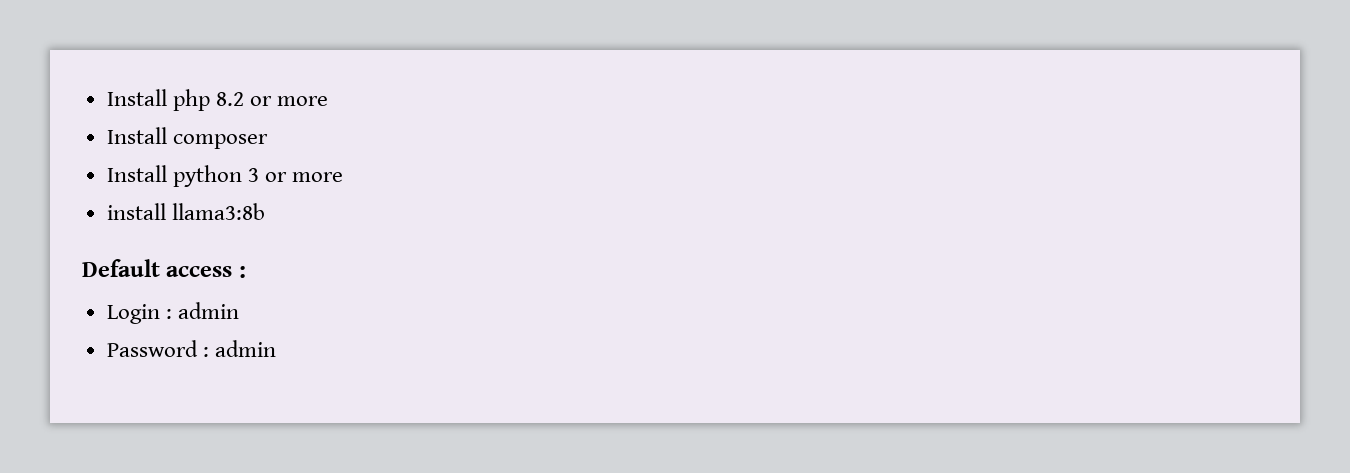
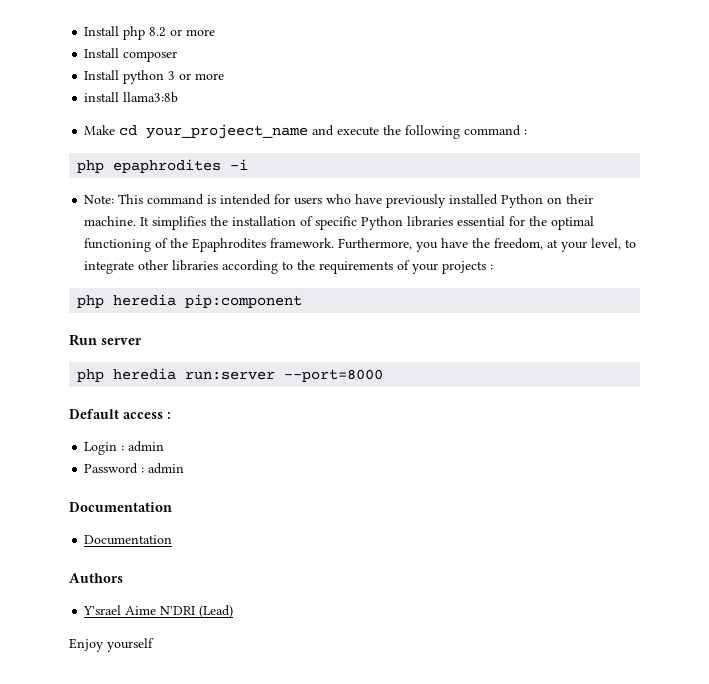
(265, 211) none -> [84,124,528,139] [77,159,249,173] [84,194,594,208] [84,216,595,230] [84,238,637,252] [84,260,494,274] [77,294,303,308] [69,334,142,346] [77,368,384,382] // Make cd your_projeect_name and execute the following command : // php epaphrodites -i // Note: This command is intended for users who have previously installed Python on their machine. It simplifies the installation of specific Python libraries essential for the optimal functioning of the Epaphrodites framework. Furthermore, you have the freedom, at your level, to integrate other libraries according to the requirements of your projects : // php heredia pip:component // Run server // php heredia run:server --port=8000
(276, 348) none -> [69,502,172,512] [84,535,173,545] [69,573,123,583] [83,605,234,618] [69,638,154,652] // Documentation // Documentation // Authors // Y'srael Aime N'DRI (Lead) // Enjoy yourself

